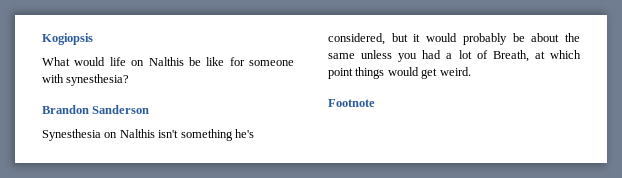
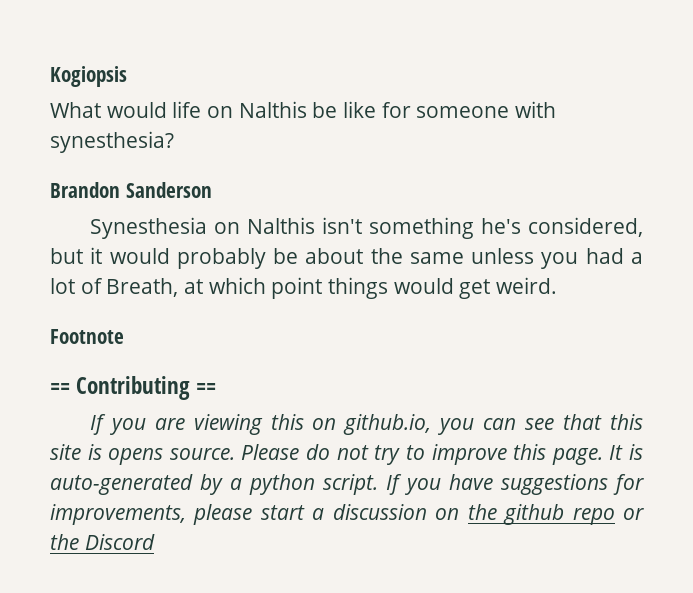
(375, 103) none -> [50,376,217,400] [89,414,643,435] [50,444,643,465] [50,474,644,495] [50,504,645,525] [50,534,155,550] // == Contributing == // If you are viewing this on github.io, you can see that this site is opens source. Please do not try to improve this page. It is auto-generated by a python script. If you have suggestions for improvements, please start a discussion on the github repo or the Discord

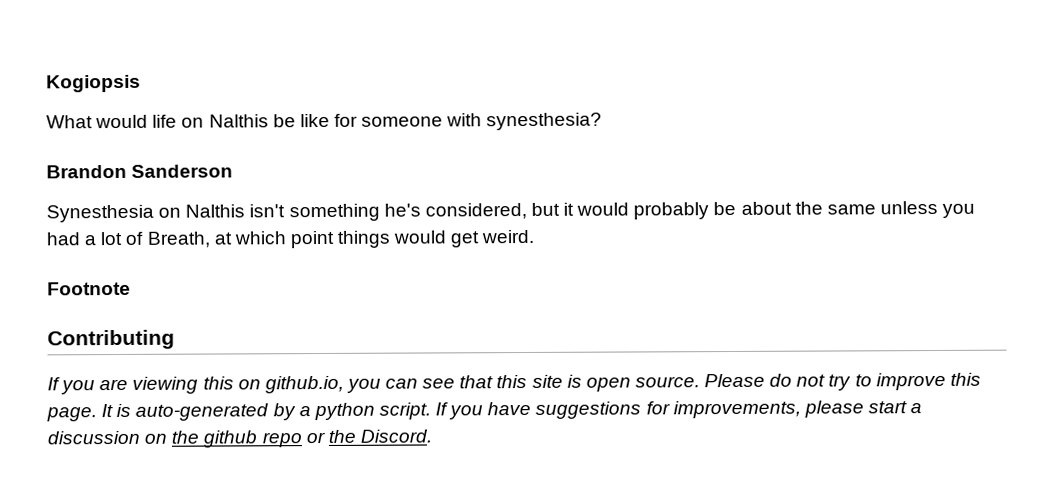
[50,383,70,394] == -> (131, 288) none
[196,383,217,394] == -> (175, 339) none
[108,448,164,465] opens -> [585,377,631,392] open
[84,534,155,550] Discord -> [359,429,432,443] Discord.

